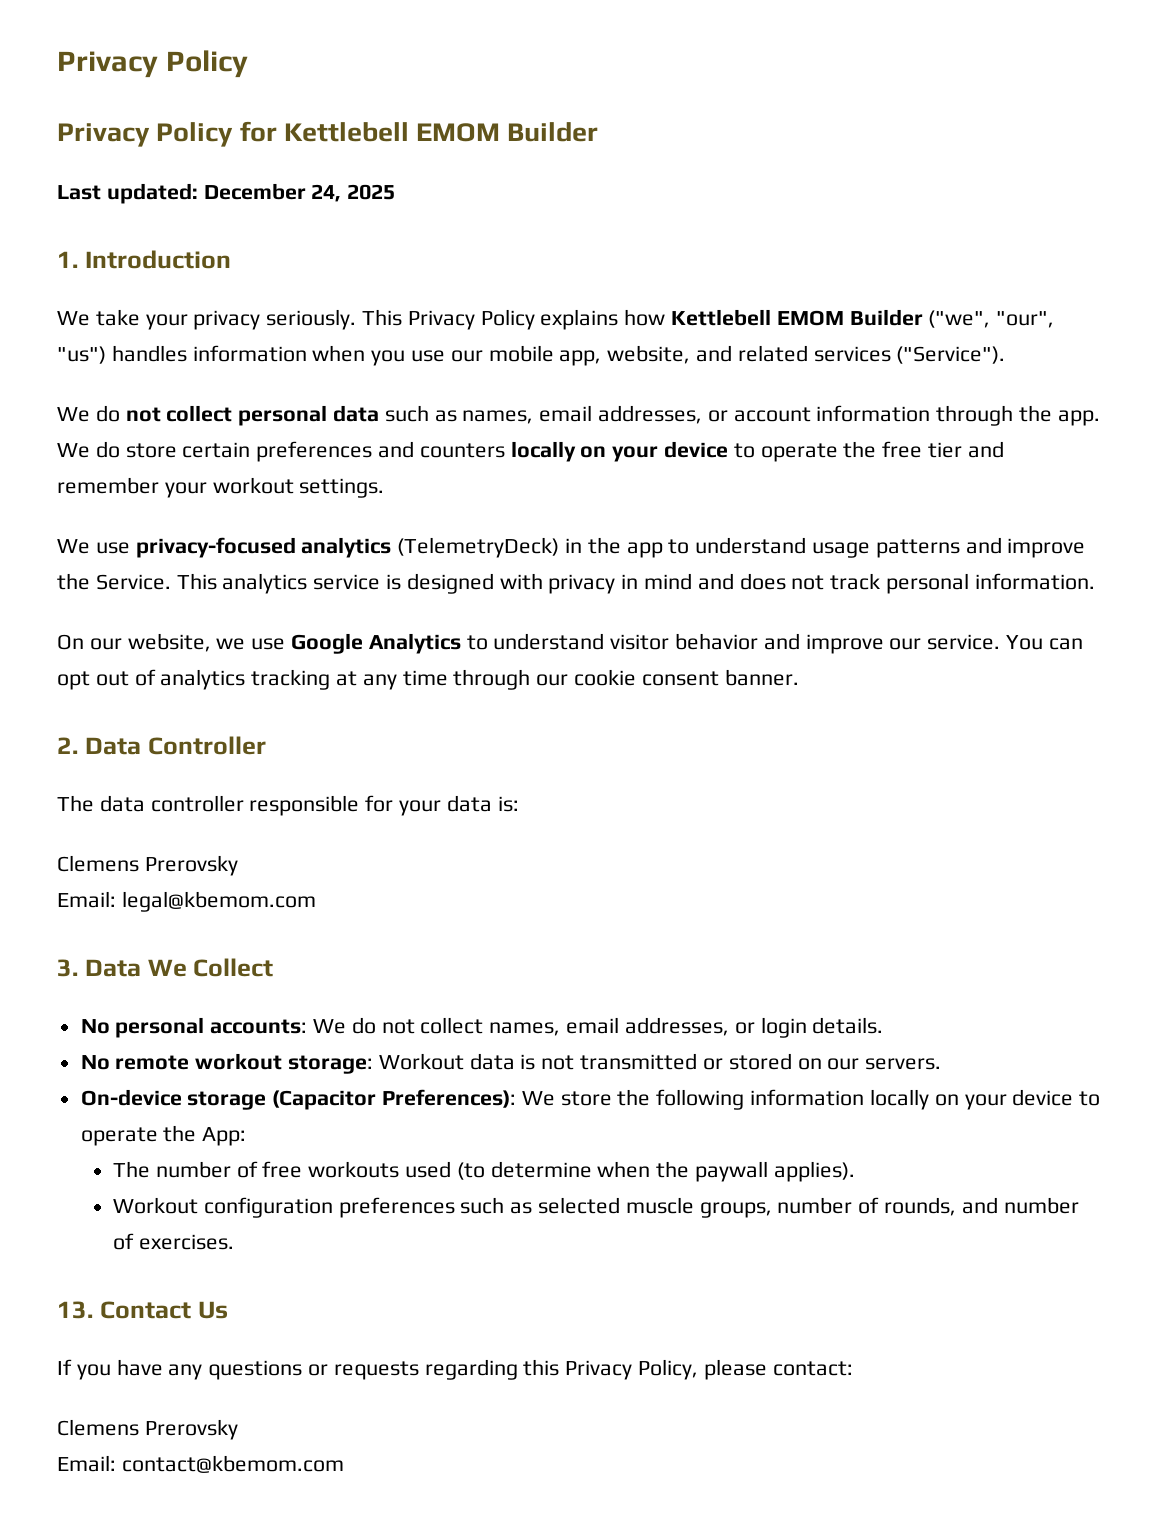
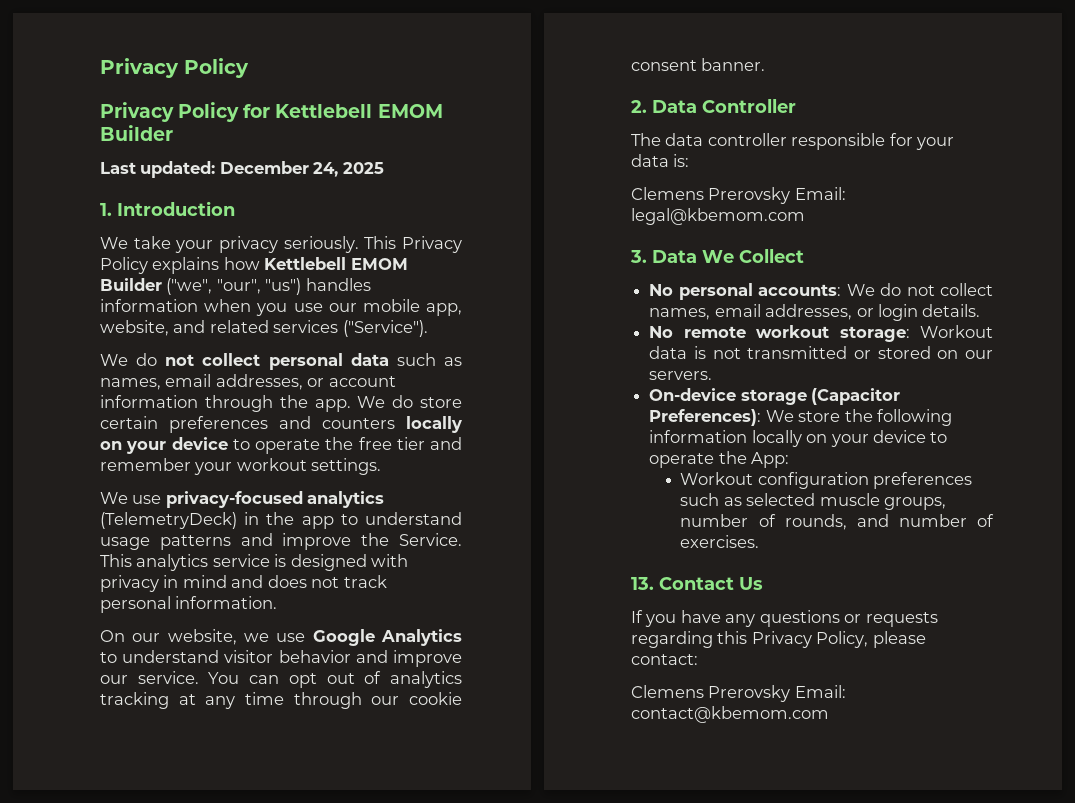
(238, 865) // -> (791, 195) none
[112,1161,855,1182] // The number of free workouts used (to determine when the paywall applies). -> (790, 460) none
(238, 1429) // -> (791, 693) none

